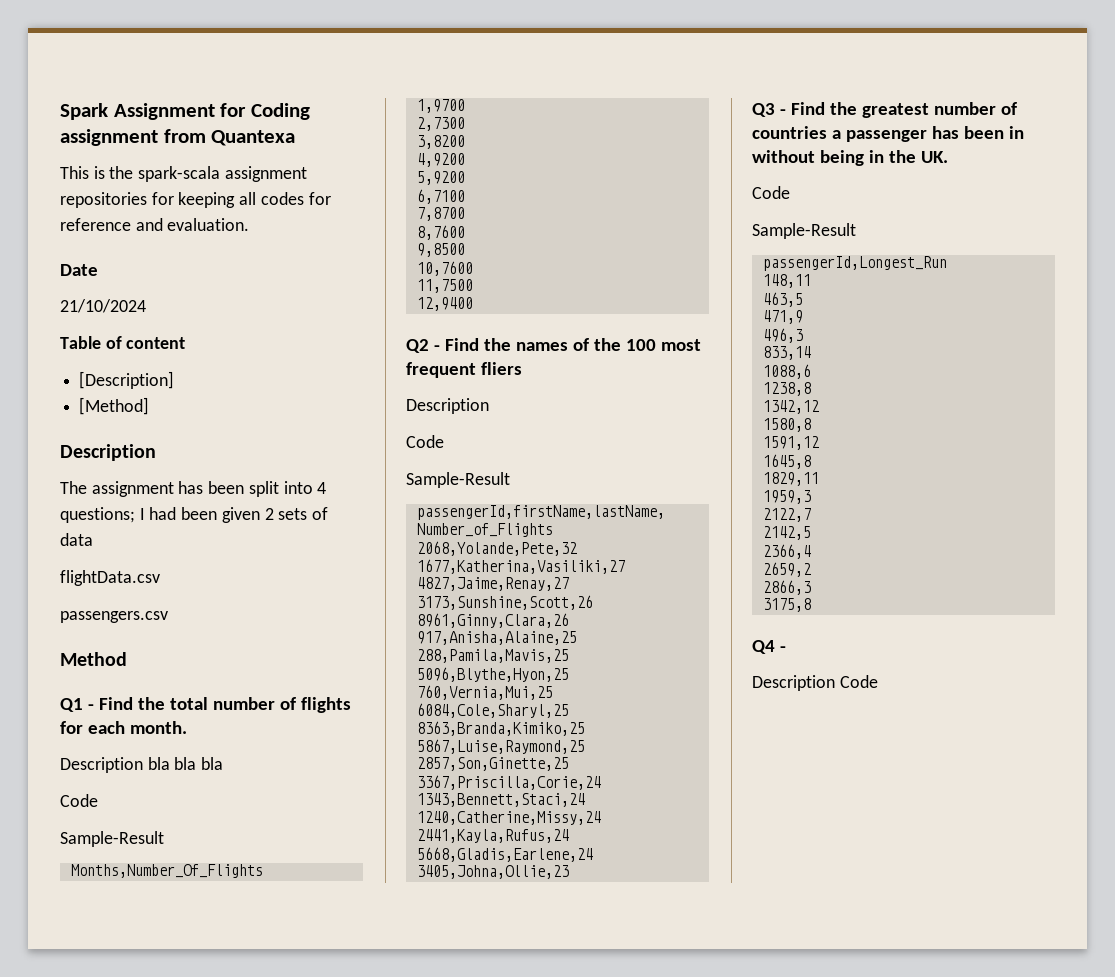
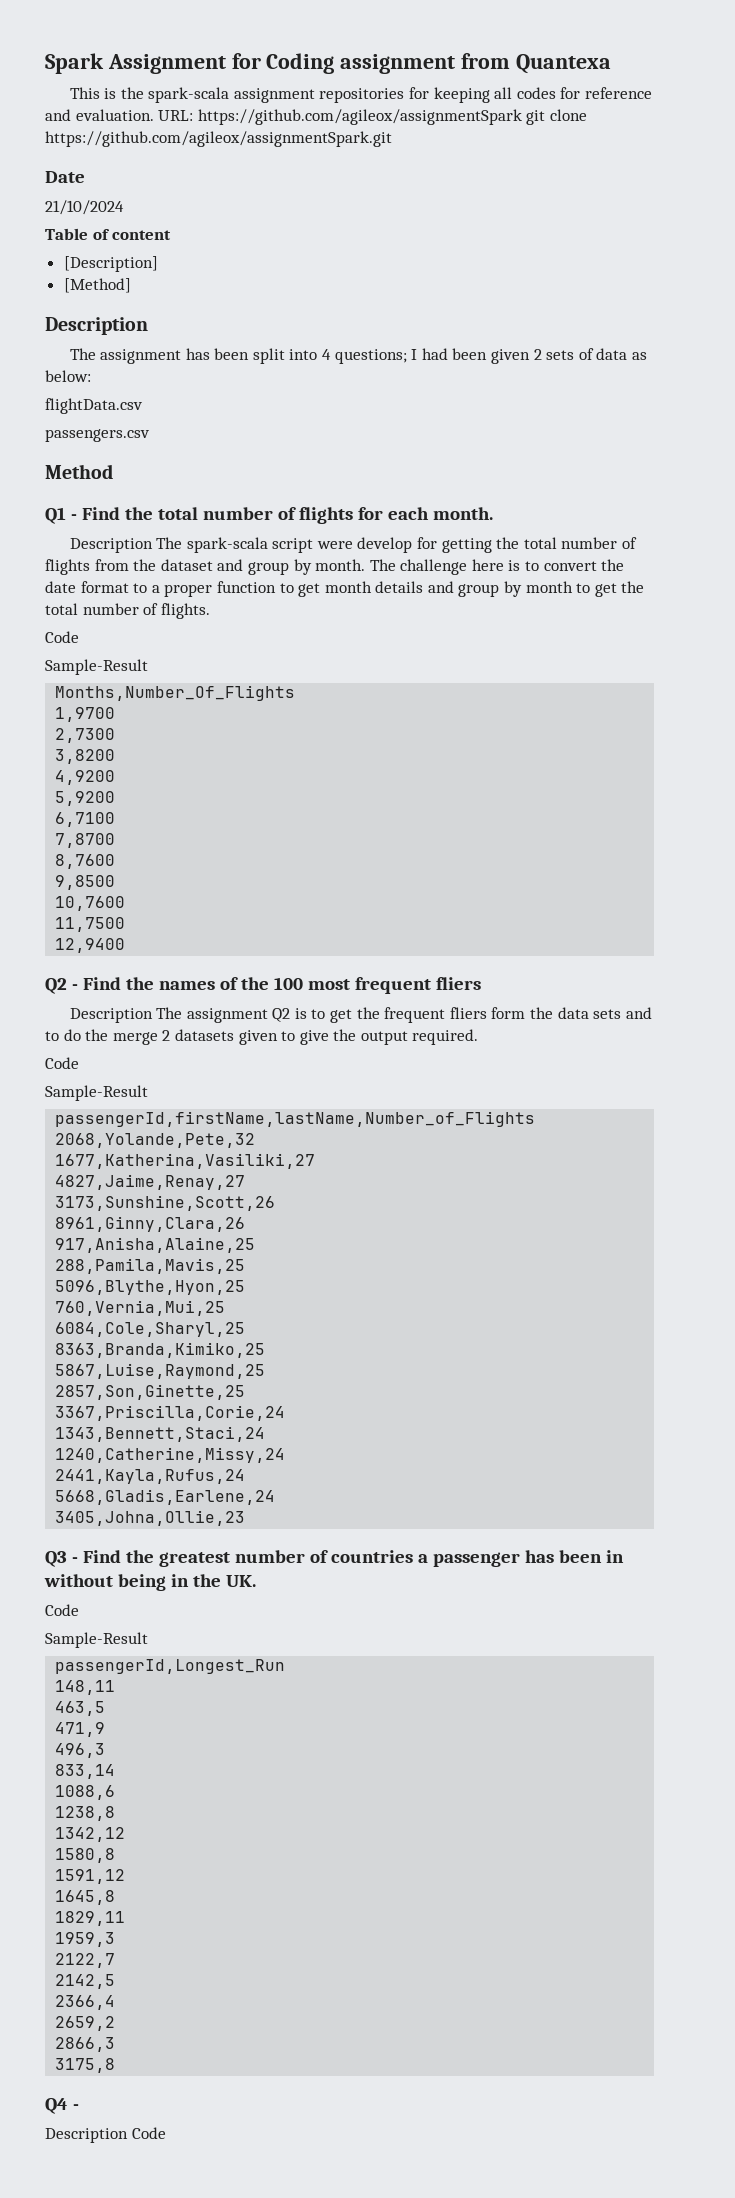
(250, 224) none -> [158,109,587,125] [45,131,392,147] URL: https://github.com/agileox/assignmentSpark git clone https://github.com/agileox/assignmentSpark.git
(93, 539) none -> [631,352,647,360] [45,370,91,382] as below:
[147,757,224,770] bla bla bla -> [156,537,638,553] [45,559,625,575] [45,581,645,597] [45,603,210,619] The spark-scala script were develop for getting the total number of flights from the dataset and group by month. The challenge here is to convert the date format to a proper function to get month details and group by month to get the total number of flights.
(489, 406) none -> [156,1007,652,1023] [45,1029,479,1045] The assignment Q2 is to get the frequent fliers form the data sets and to do the merge 2 datasets given to give the output required.

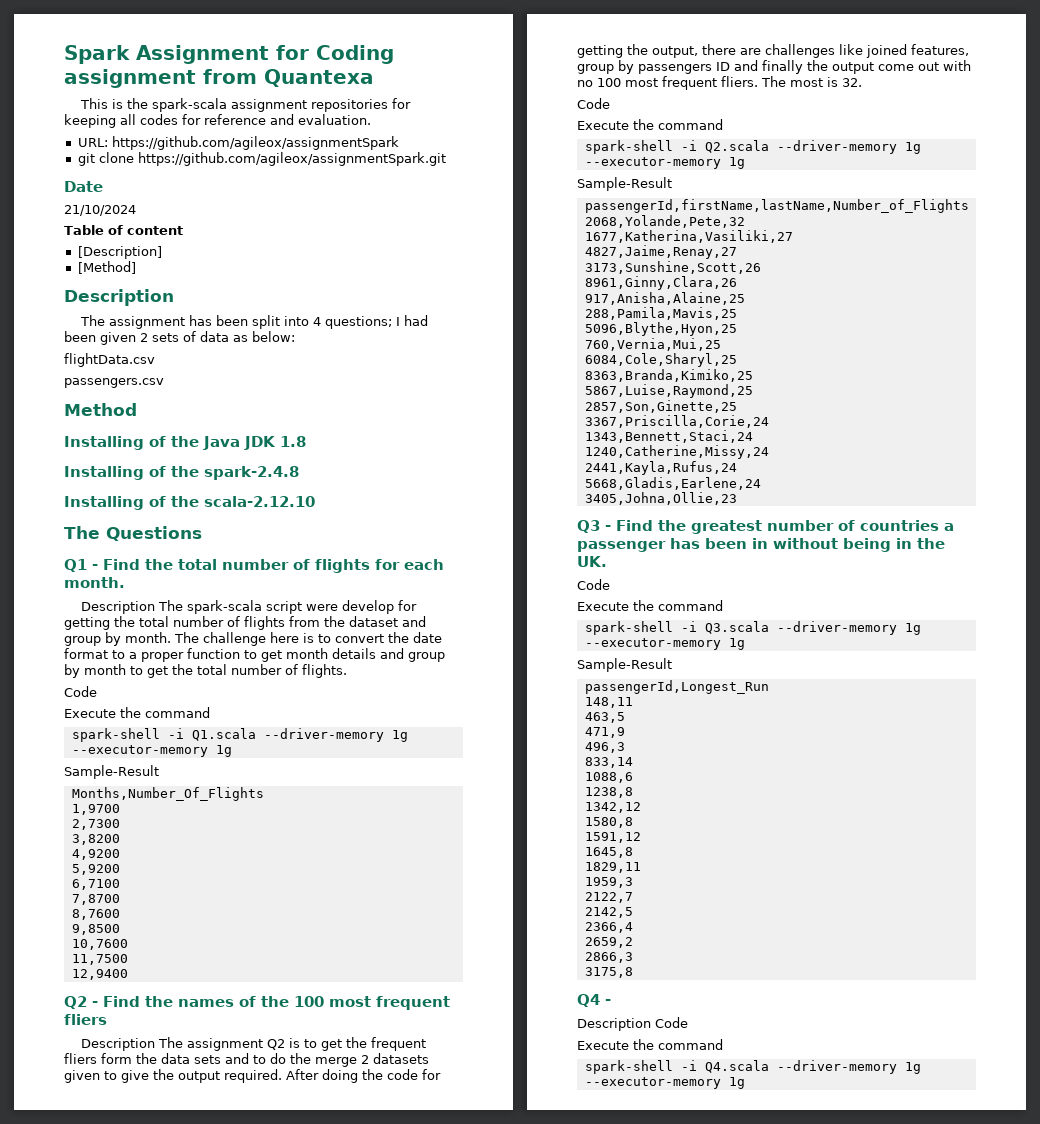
(154, 115) none -> (371, 119) //
(522, 117) none -> (399, 143) //
(113, 471) none -> [64,436,306,450] [64,466,299,480] [64,496,315,510] [64,526,202,541] // Installing of the Java JDK 1.8 // Installing of the spark-2.4.8 // Installing of the scala-2.12.10 // The Questions
(79, 637) none -> [64,707,210,718] [71,728,408,742] [71,745,232,757] // Execute the command // spark-shell -i Q1.scala --driver-memory 1g --executor-memory 1g
[45,1057,79,1069] // Code -> [286,1069,441,1083] [577,44,969,58] [577,60,971,74] [577,76,862,90] [577,98,610,109] [577,119,723,130] [584,140,921,154] [584,157,745,169] After doing the code for getting the output, there are challenges like joined features, group by passengers ID and finally the output come out with no 100 most frequent fliers. The most is 32. // Code // Execute the command // spark-shell -i Q2.scala --driver-memory 1g --executor-memory 1g
(79, 1610) none -> [577,600,723,611] [584,621,921,635] [584,638,745,650] // Execute the command // spark-shell -i Q3.scala --driver-memory 1g --executor-memory 1g
(166, 2133) none -> [577,1039,723,1050] [584,1060,921,1074] [584,1077,745,1089] // Execute the command // spark-shell -i Q4.scala --driver-memory 1g --executor-memory 1g

